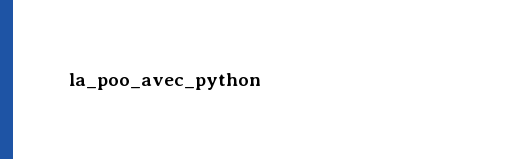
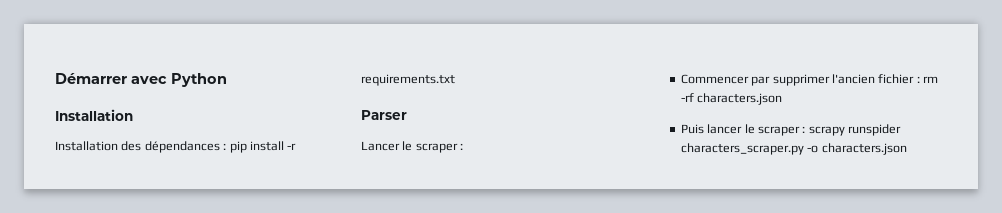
[69,73,261,90] la_poo_avec_python -> [55,73,227,87] [55,109,133,121] [55,141,297,153] [361,74,455,86] [361,110,407,120] [361,141,464,153] [680,74,938,86] [680,93,783,105] [680,124,901,136] [680,143,907,155] Démarrer avec Python // Installation // Installation des dépendances : pip install -r requirements.txt // Parser // Lancer le scraper : // Commencer par supprimer l'ancien fichier : rm -rf characters.json // Puis lancer le scraper : scrapy runspider characters_scraper.py -o characters.json

